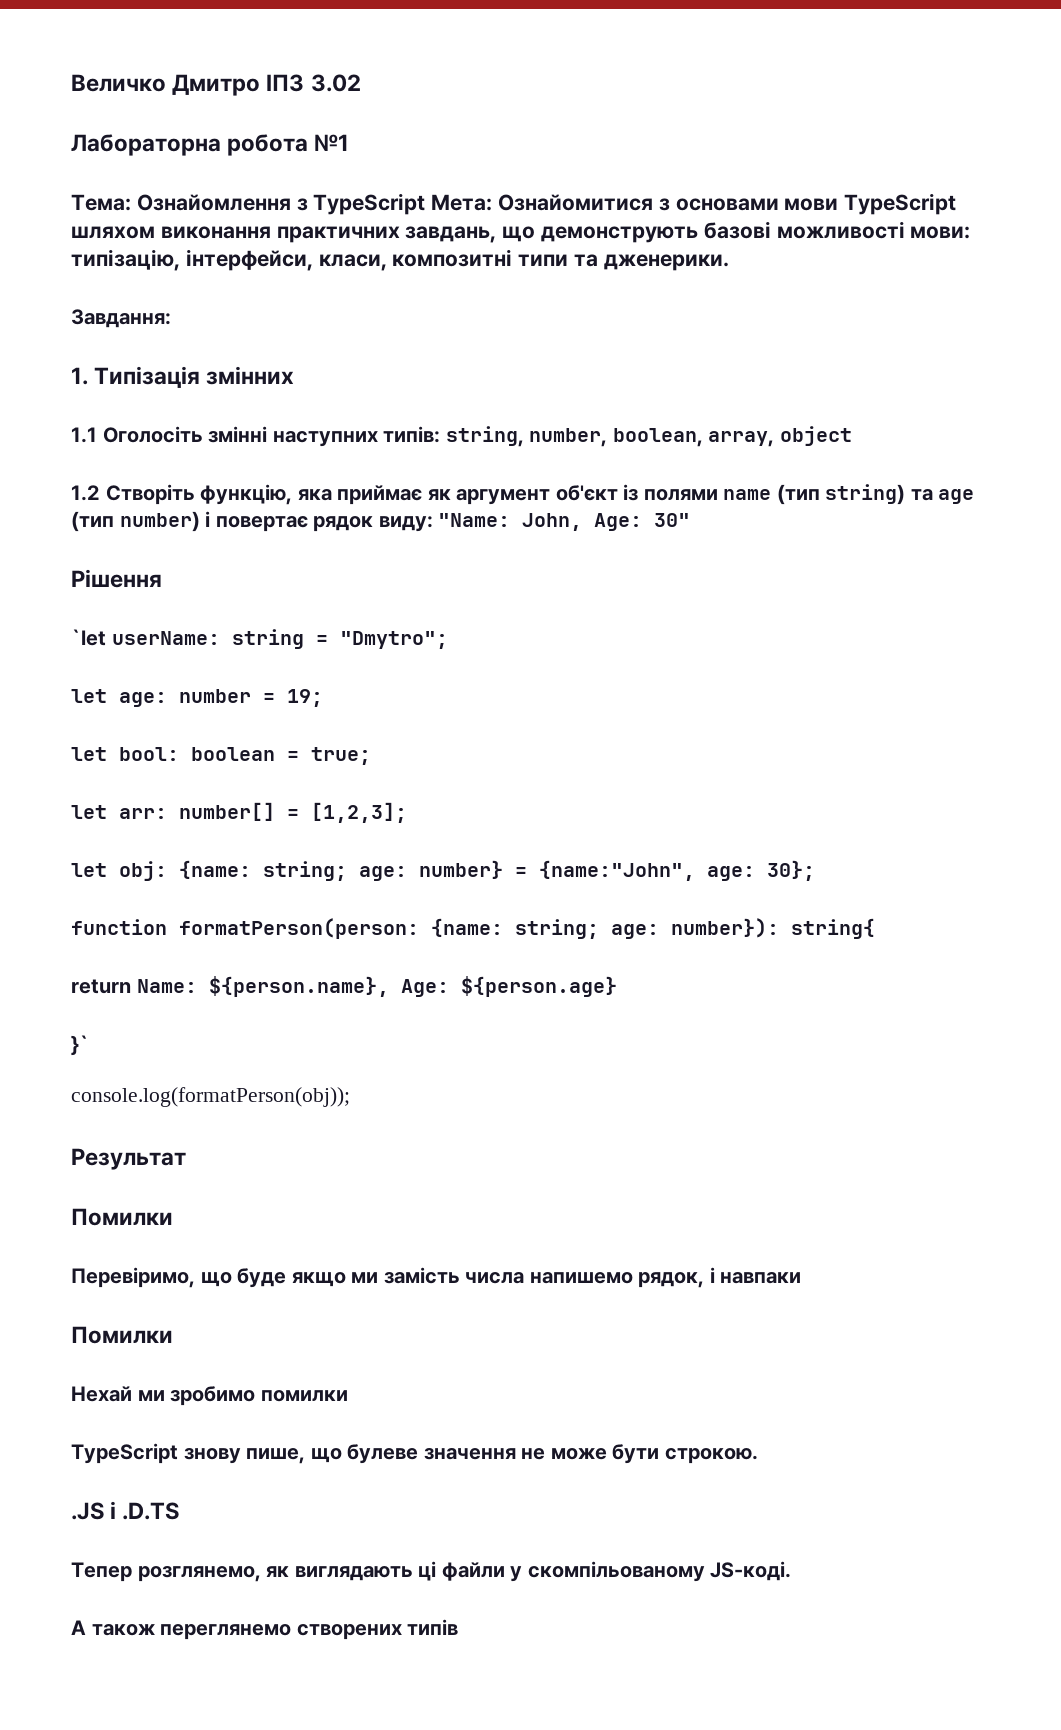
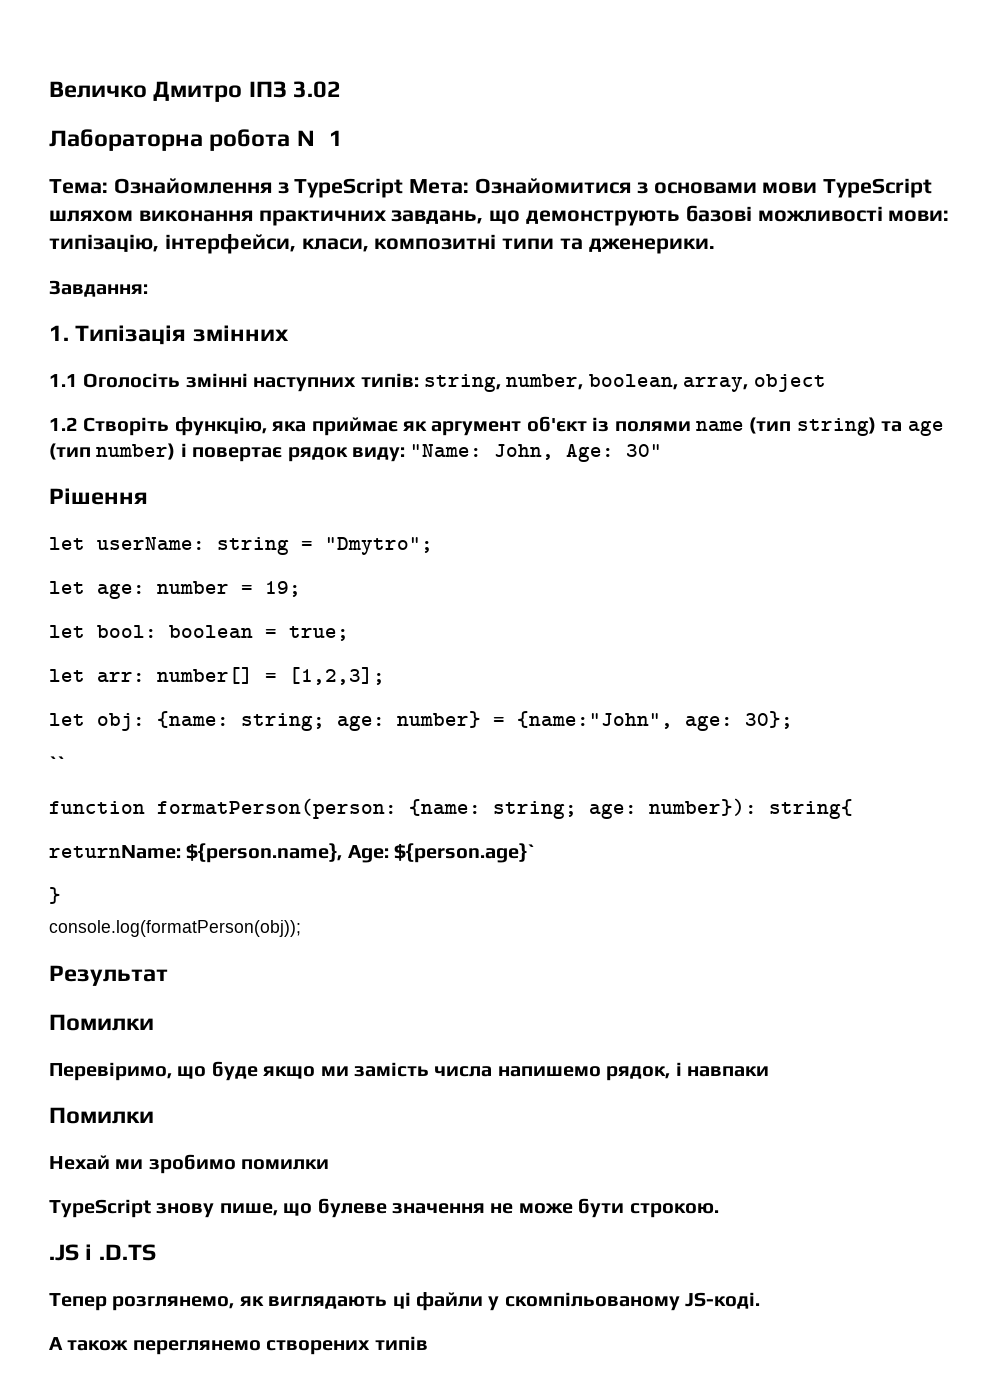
[71,629,106,646] `let -> [49,537,85,550] let
(815, 870) none -> [49,756,65,770] // ``
[71,976,617,997] [71,1035,89,1056] return Name: ${person.name}, Age: ${person.age} // }` -> [49,843,536,863] [49,887,61,904] returnName: ${person.name}, Age: ${person.age}` // }

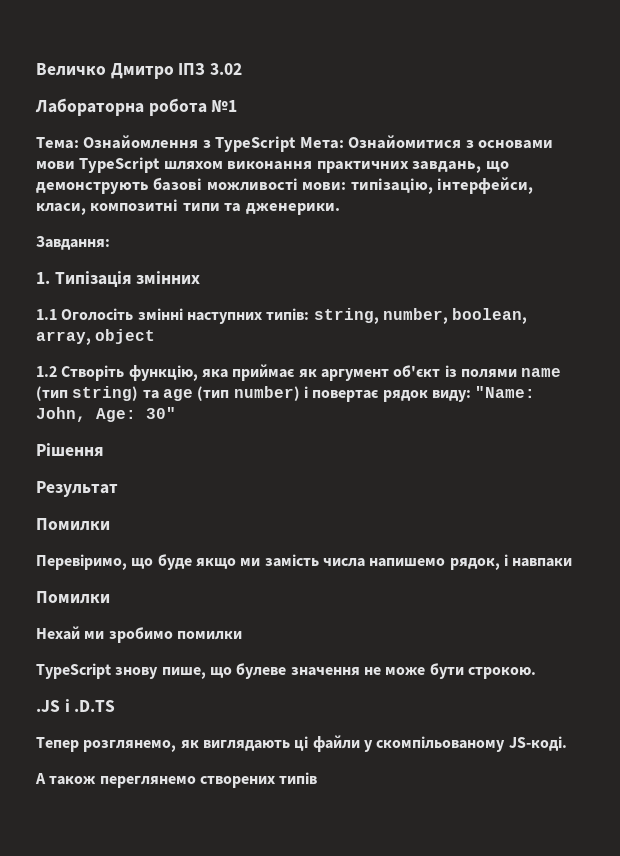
[49,537,433,555] [49,581,301,599] [49,625,349,641] [49,667,385,685] [49,711,793,731] [49,756,65,770] [49,798,853,819] [49,843,536,863] [49,887,61,904] [49,920,301,937] // let userName: string = "Dmytro"; // let age: number = 19; // let bool: boolean = true; // let arr: number[] = [1,2,3]; // let obj: {name: string; age: number} = {name:"John", age: 30}; // `` // function formatPerson(person: {name: string; age: number}): string{ // returnName: ${person.name}, Age: ${person.age}` // } // console.log(formatPerson(obj)); -> (104, 449) none

